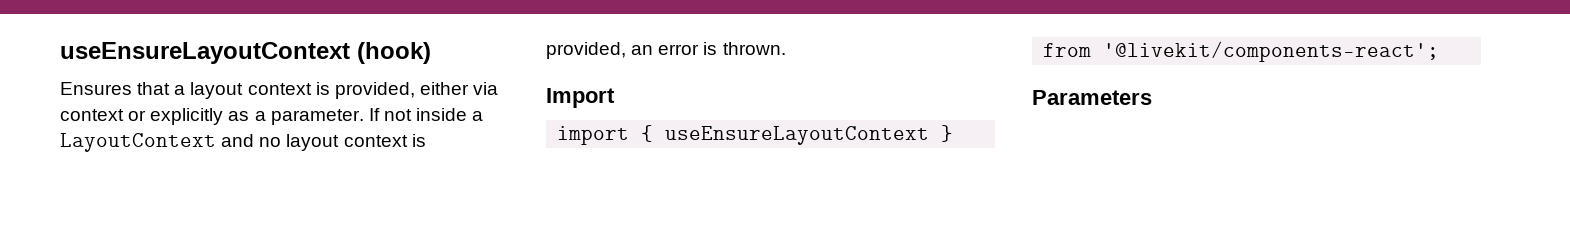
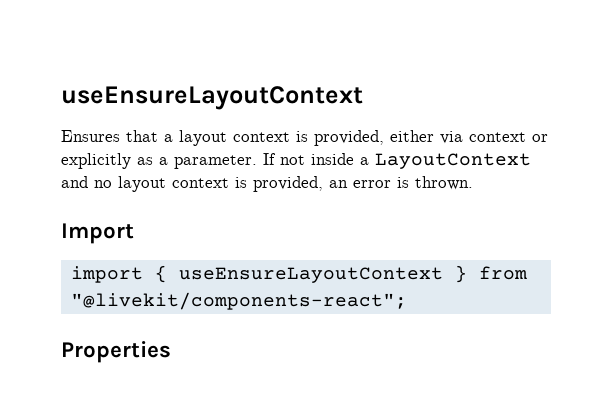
[60,42,431,64] useEnsureLayoutContext (hook) -> [61,86,363,110] useEnsureLayoutContext
[1103,41,1440,62] [1032,90,1152,105] '@livekit/components-react'; // Parameters -> [70,292,407,310] [61,341,171,363] "@livekit/components-react"; // Properties

